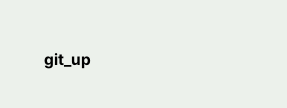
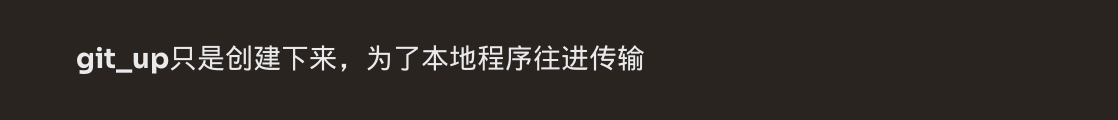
(91, 61) none -> [169,45,645,72] 只是创建下来，为了本地程序往进传输

